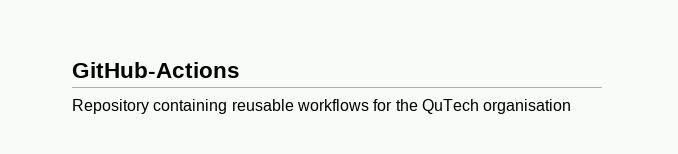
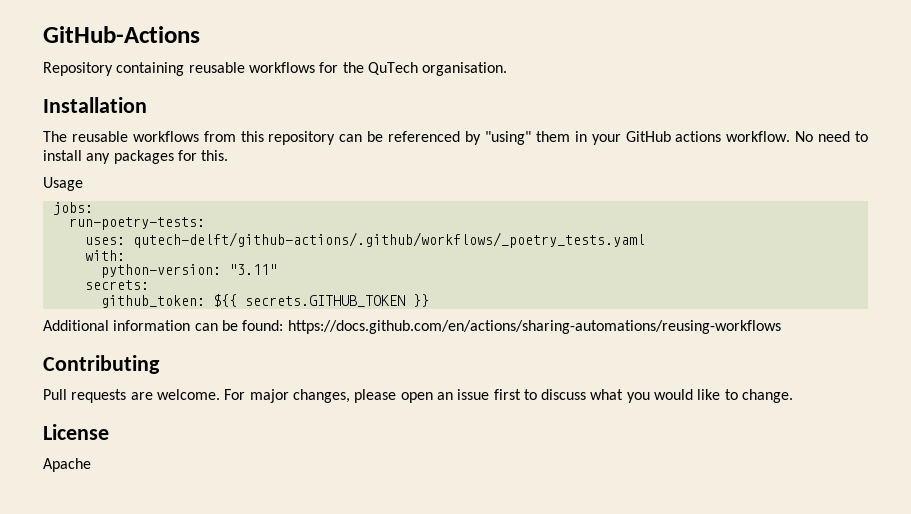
[483,99,572,114] organisation -> [422,62,508,76] [43,97,147,113] [43,131,869,145] [43,150,229,164] [43,177,83,191] [52,202,93,215] [68,217,205,230] [84,232,645,248] [84,250,125,261] [100,264,277,278] [84,280,149,290] [100,294,429,308] [43,320,781,334] [43,355,160,374] [43,389,794,403] [43,424,109,440] [43,458,91,472] organisation. // Installation // The reusable workflows from this repository can be referenced by "using" them in your GitHub actions workflow. No need to install any packages for this. // Usage // jobs: // run-poetry-tests: // uses: qutech-delft/github-actions/.github/workflows/_poetry_tests.yaml // with: // python-version: "3.11" // secrets: // github_token: ${{ secrets.GITHUB_TOKEN }} // Additional information can be found: https://docs.github.com/en/actions/sharing-automations/reusing-workflows // Contributing // Pull requests are welcome. For major changes, please open an issue first to discuss what you would like to change. // License // Apache

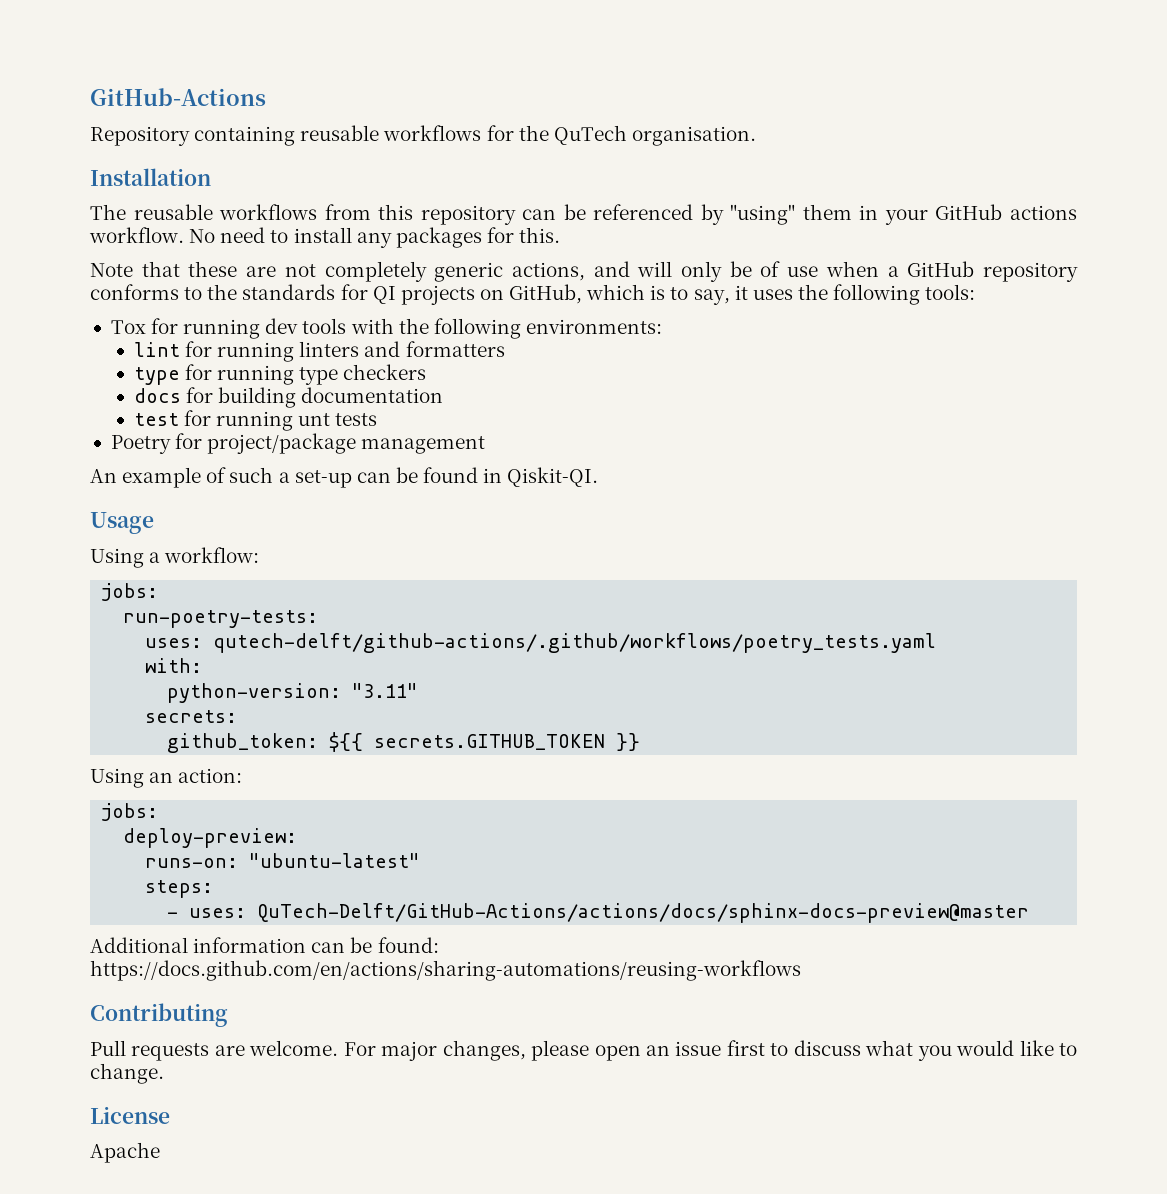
[43,177,83,191] Usage -> [90,261,1079,282] [90,284,976,305] [110,318,662,339] [133,341,505,362] [133,364,427,385] [133,387,444,408] [133,410,378,431] [110,433,486,454] [90,467,599,488] [90,512,154,534] [90,547,260,568] Note that these are not completely generic actions, and will only be of use when a GitHub repository conforms to the standards for QI projects on GitHub, which is to say, it uses the following tools: // Tox for running dev tools with the following environments: // lint for running linters and formatters // type for running type checkers // docs for building documentation // test for running unt tests // Poetry for project/package management // An example of such a set-up can be found in Qiskit-QI. // Usage // Using a workflow:
[132,232,645,248] qutech-delft/github-actions/.github/workflows/_poetry_tests.yaml -> [213,633,937,653] qutech-delft/github-actions/.github/workflows/poetry_tests.yaml
(429, 300) none -> [90,768,243,788] [101,803,159,821] [123,828,298,848] [145,853,421,868] [145,880,214,898] [167,903,1030,923] // Using an action: // jobs: // deploy-preview: // runs-on: "ubuntu-latest" // steps: // - uses: QuTech-Delft/GitHub-Actions/actions/docs/sphinx-docs-preview@master

